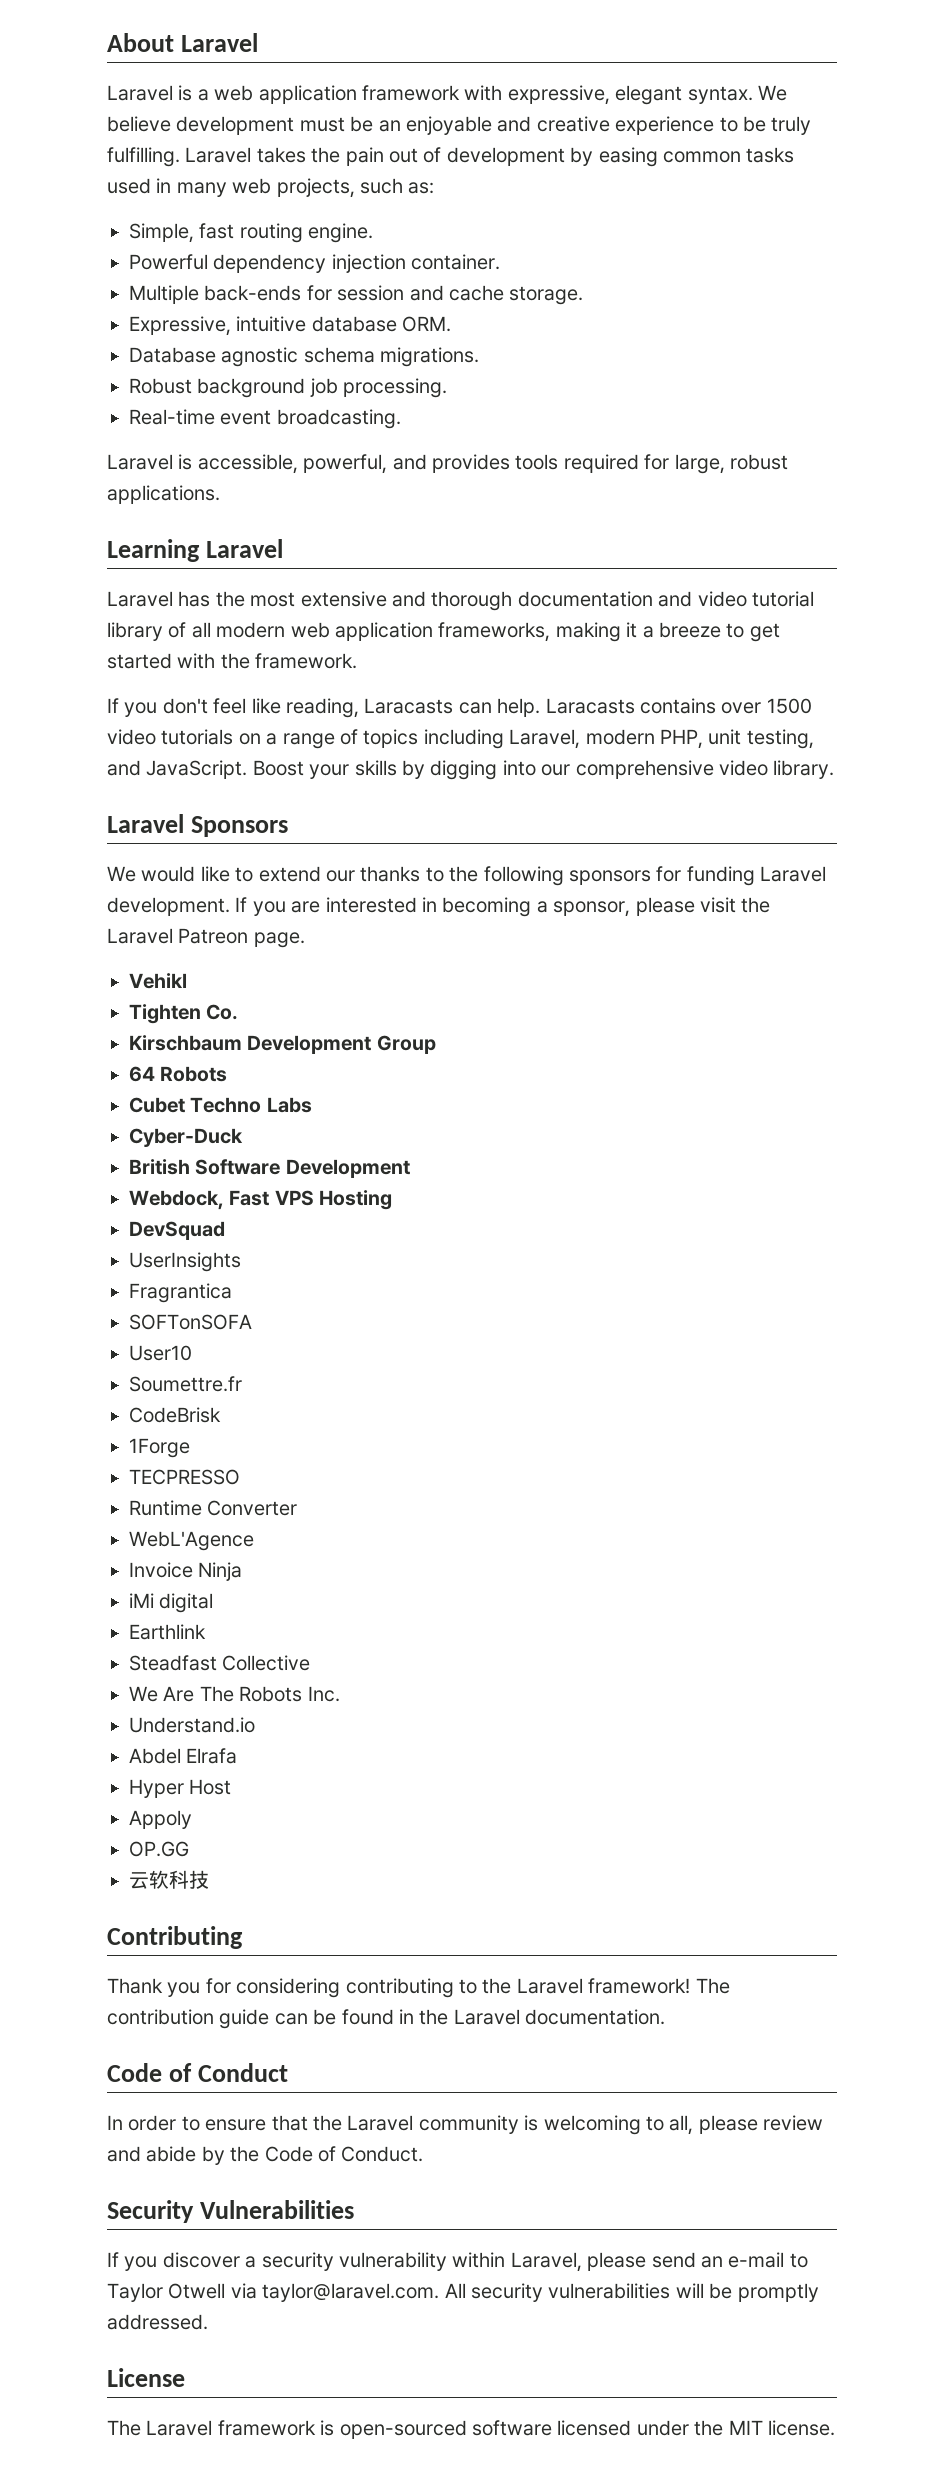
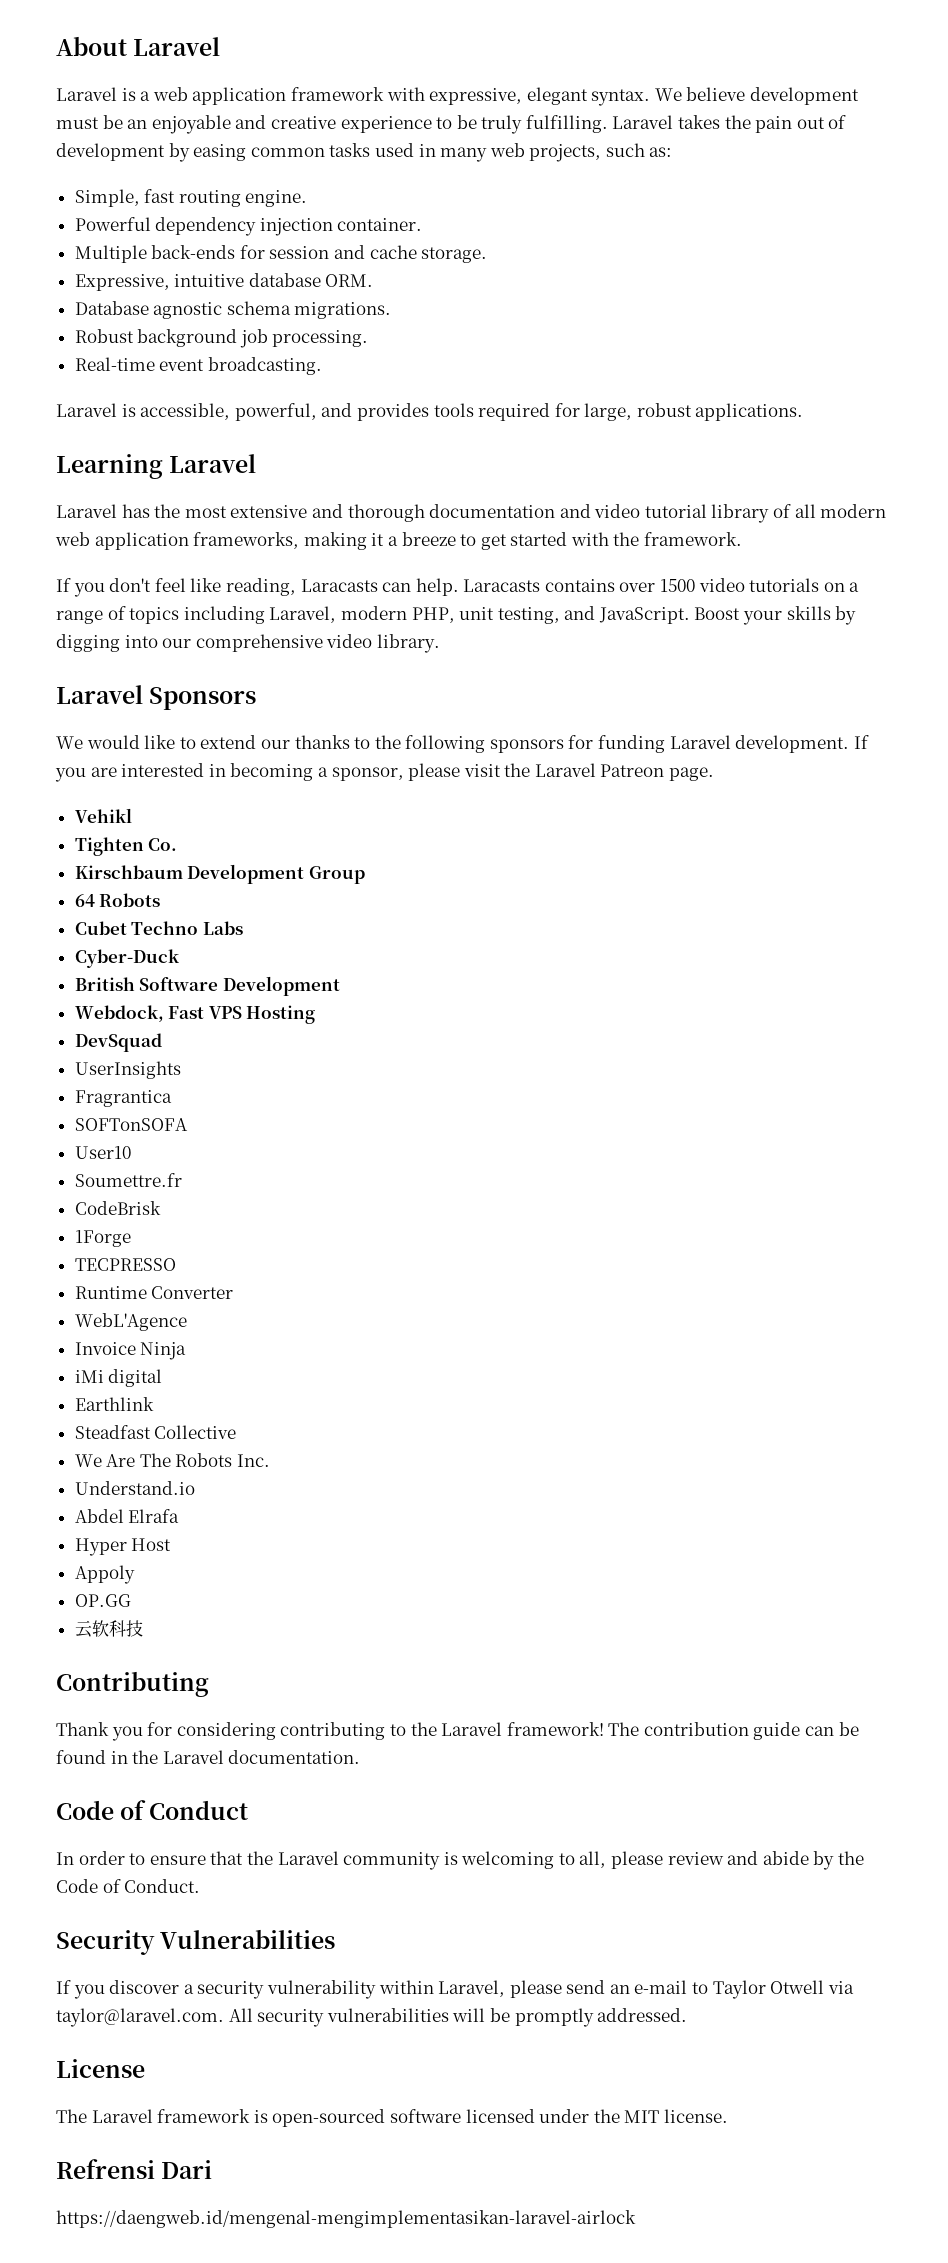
(835, 2428) none -> [56,2159,213,2179] [56,2210,636,2228] // Refrensi Dari // https://daengweb.id/mengenal-mengimplementasikan-laravel-airlock

